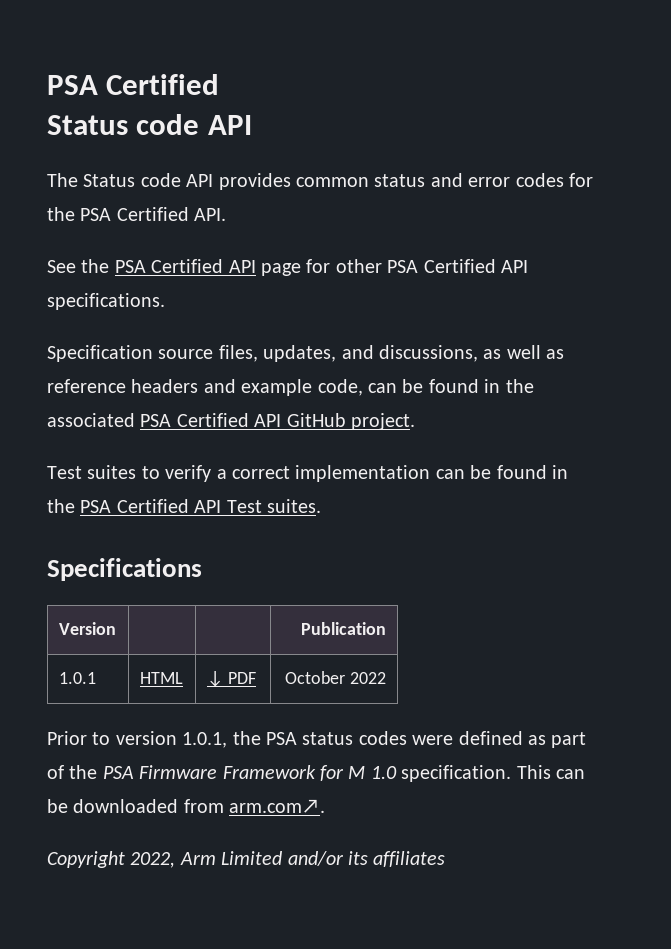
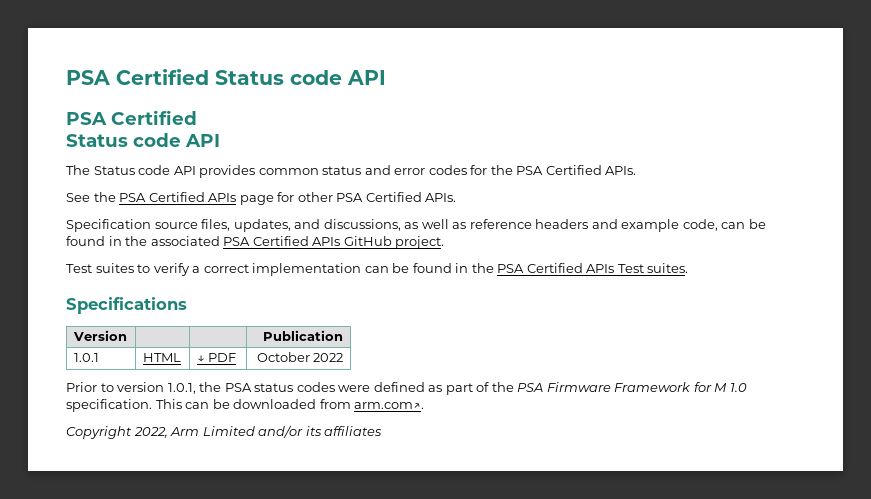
[47,74,220,95] PSA Certified -> [66,69,386,85] [66,110,197,125] PSA Certified Status code API // PSA Certified
[194,208,227,221] API. -> [605,166,637,175] APIs.
[228,260,256,273] API -> [208,193,237,202] APIs
[500,260,528,273] [47,293,165,310] API specifications. -> [425,193,457,202] APIs.
[254,414,282,427] API -> [312,237,341,246] APIs
[194,500,222,513] API -> [586,264,615,273] APIs

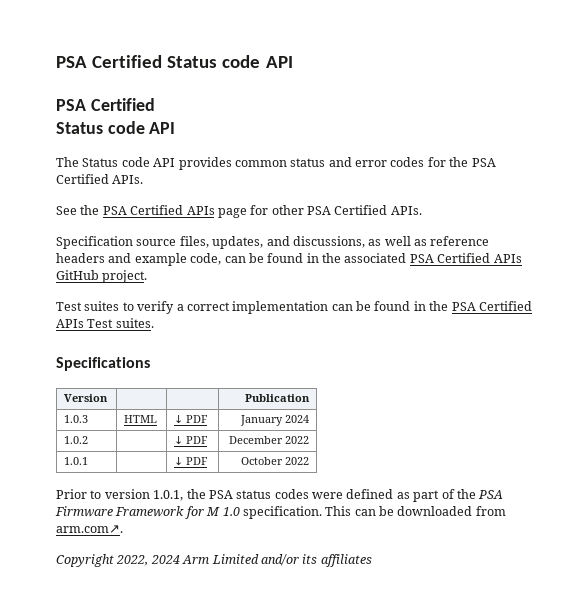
(344, 335) none -> [64,415,89,423] [124,415,158,423] [174,415,209,423] [239,415,309,426] [64,436,89,444] [174,436,209,444] [228,436,309,444] // 1.0.3 | HTML | ↓ PDF | January 2024 // 1.0.2 | | ↓ PDF | December 2022
[142,353,181,362] HTML -> (89, 461) none
(168, 432) none -> [150,555,180,564] 2024

